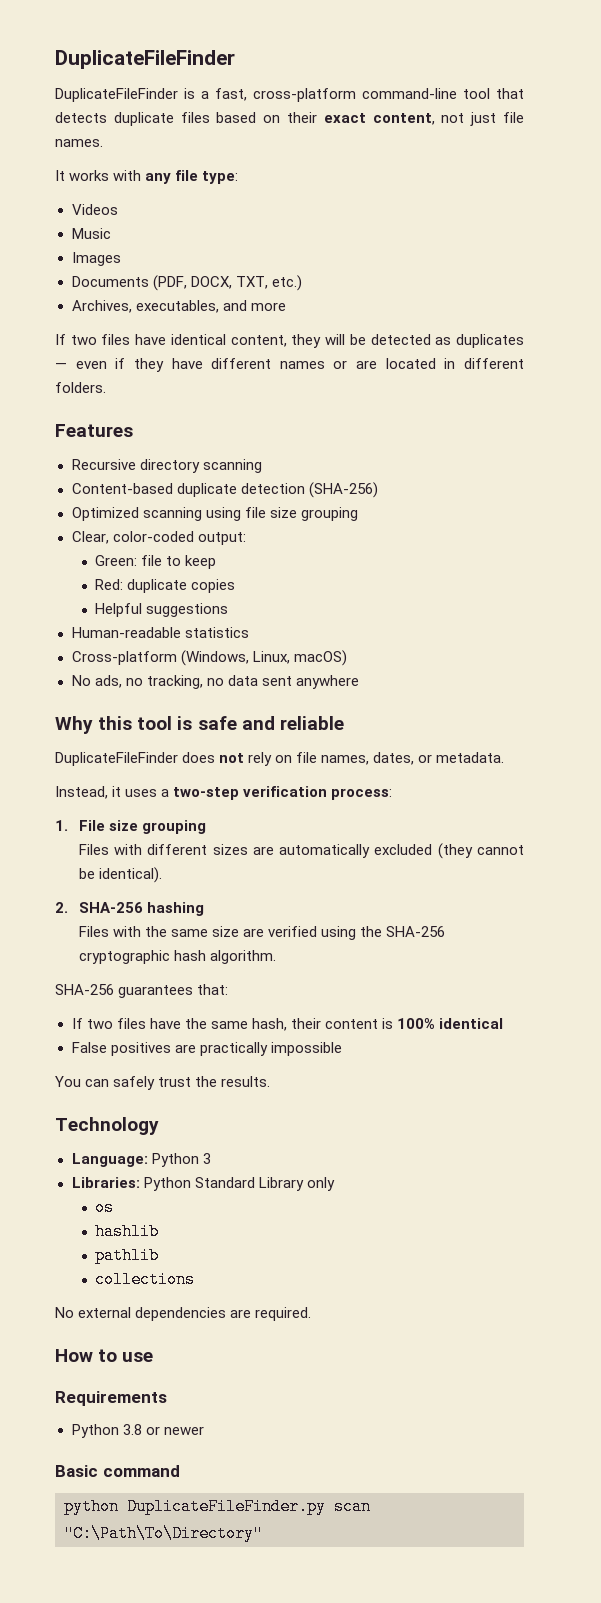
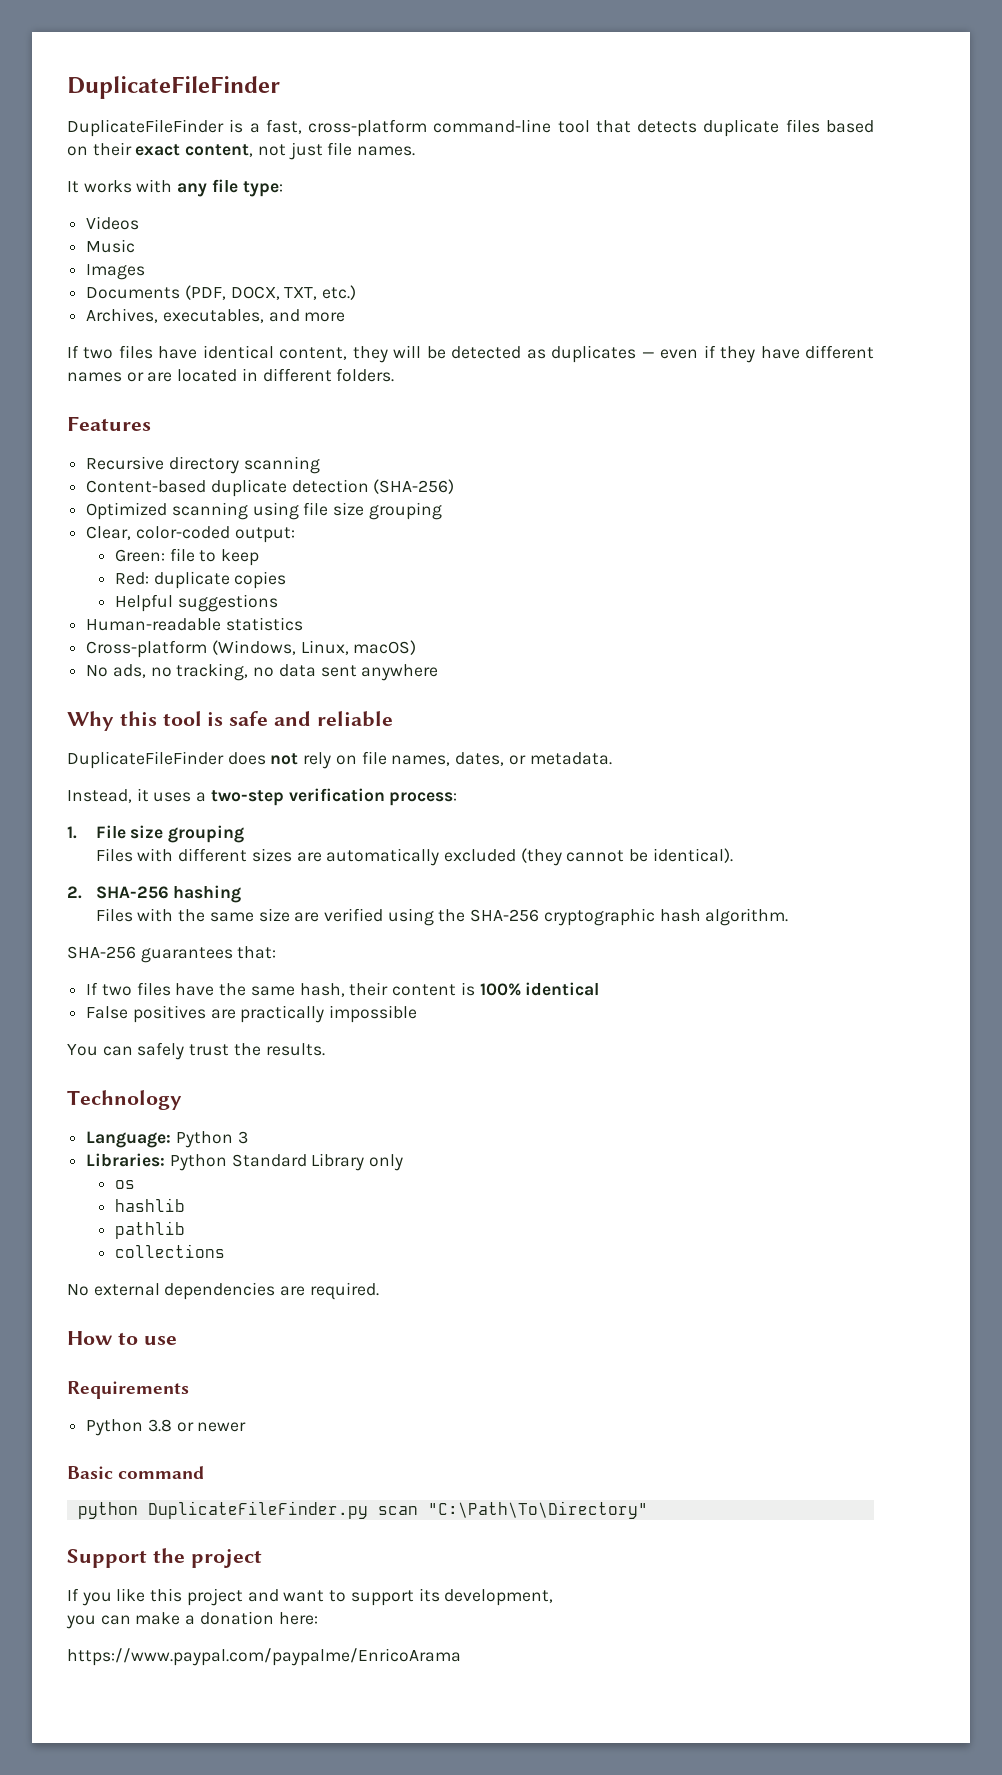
(263, 1533) none -> [67,1548,262,1568] [67,1588,554,1606] [66,1611,318,1629] [67,1648,461,1666] // Support the project // If you like this project and want to support its development, // you can make a donation here: // https://www.paypal.com/paypalme/EnricoArama

